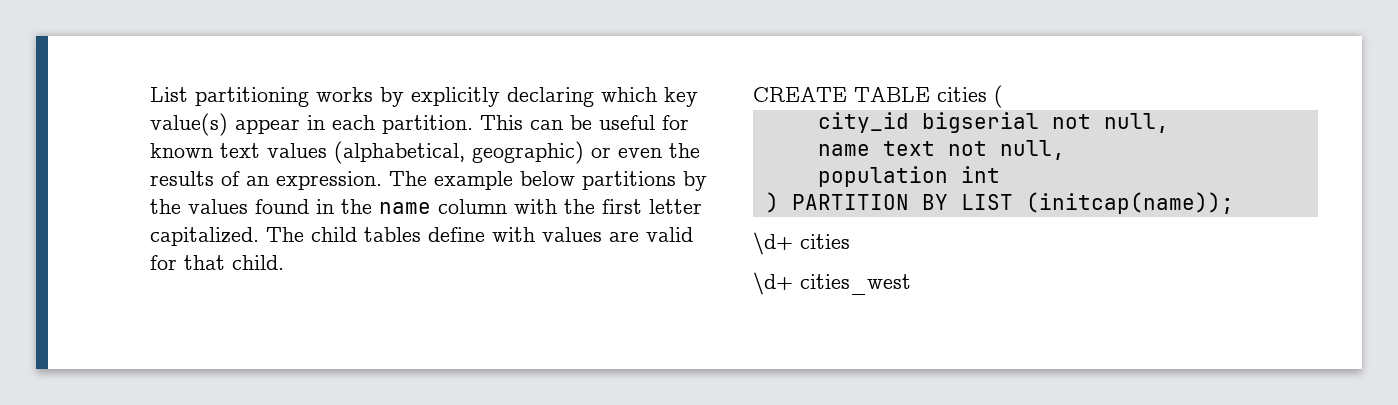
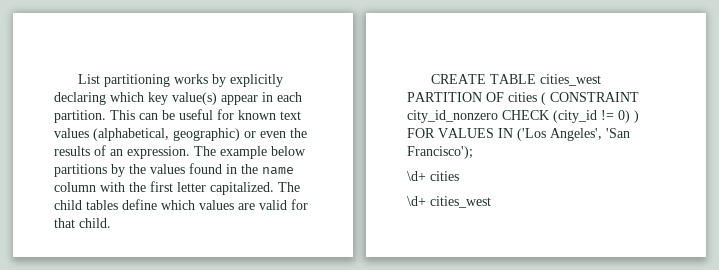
[492,227,535,242] with -> [161,200,195,210] which
(930, 94) none -> [539,74,601,86] [407,92,504,102] cities_west PARTITION OF
[817,112,1169,133] [817,140,1065,160] [817,166,1000,187] [765,192,1234,214] // city_id bigserial not null, // name text not null, // population int // ) PARTITION BY LIST (initcap(name)); -> [550,92,639,102] [407,110,639,123] [407,128,630,141] [407,146,473,159] CONSTRAINT city_id_nonzero CHECK (city_id != 0) ) FOR VALUES IN ('Los Angeles', 'San Francisco');

